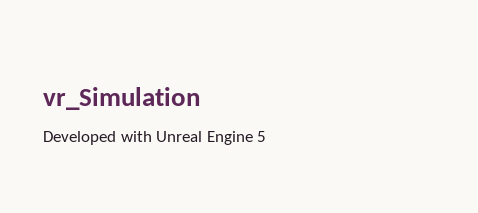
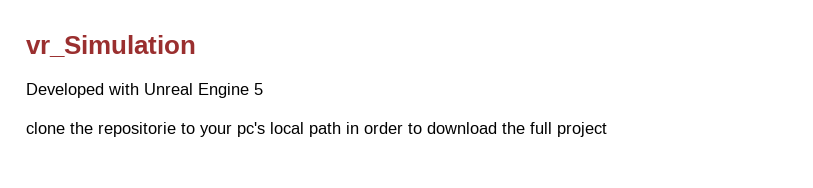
(267, 136) none -> [26,122,607,137] // clone the repositorie to your pc's local path in order to download the full project

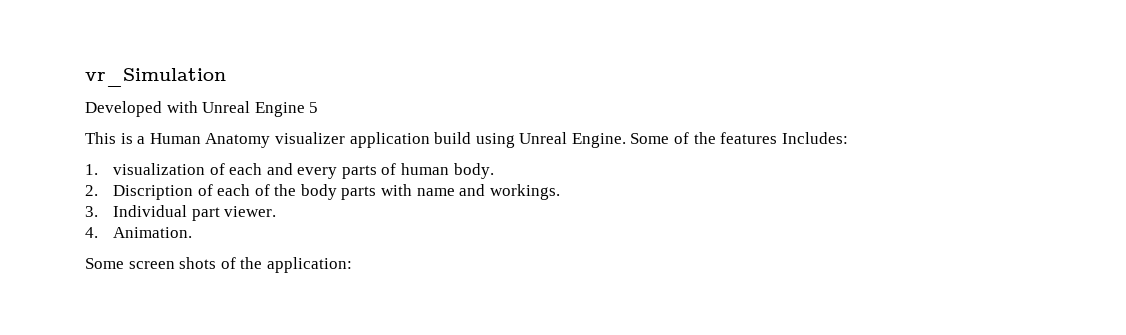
[26,122,607,137] clone the repositorie to your pc's local path in order to download the full project -> [85,132,848,148] [85,163,494,179] [85,184,560,200] [85,205,277,221] [85,227,192,238] [85,257,352,273] This is a Human Anatomy visualizer application build using Unreal Engine. Some of the features Includes: // 1. visualization of each and every parts of human body. // 2. Discription of each of the body parts with name and workings. // 3. Individual part viewer. // 4. Animation. // Some screen shots of the application:

